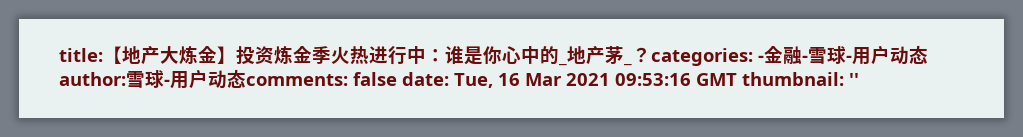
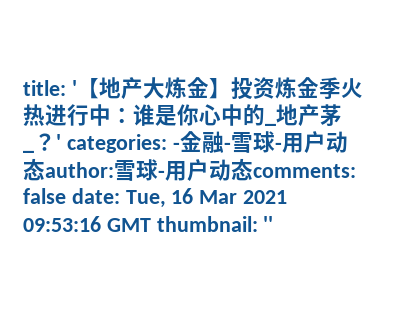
(103, 55) none -> [71,80,77,96] '
(651, 55) none -> [56,134,61,150] '

